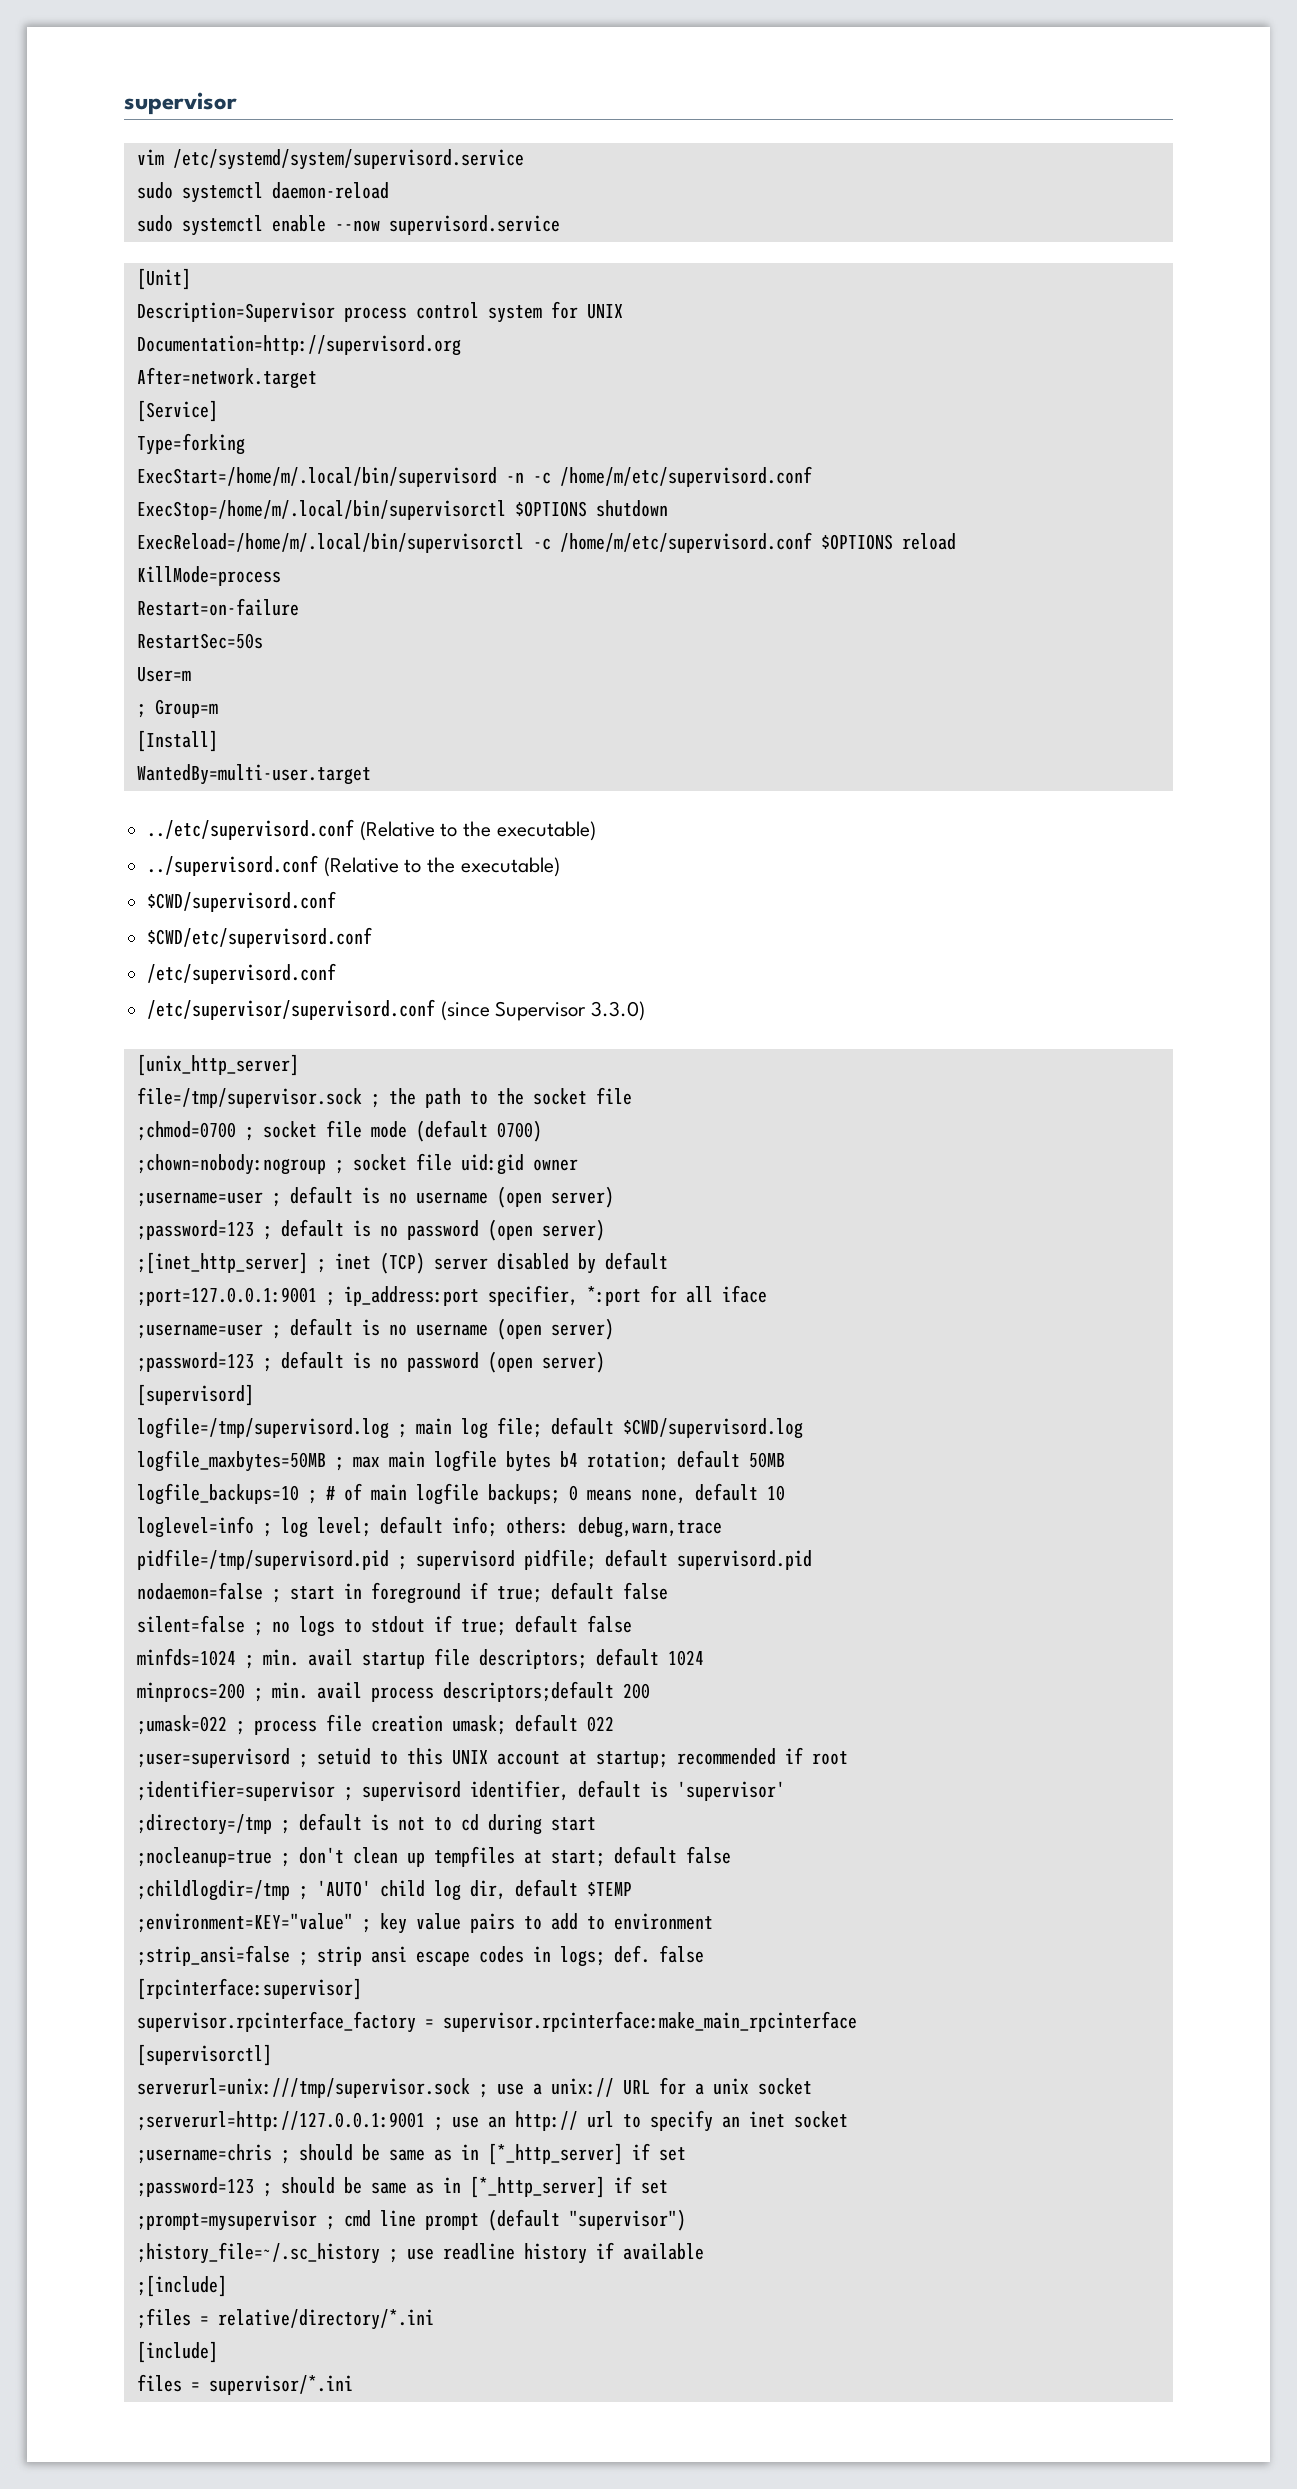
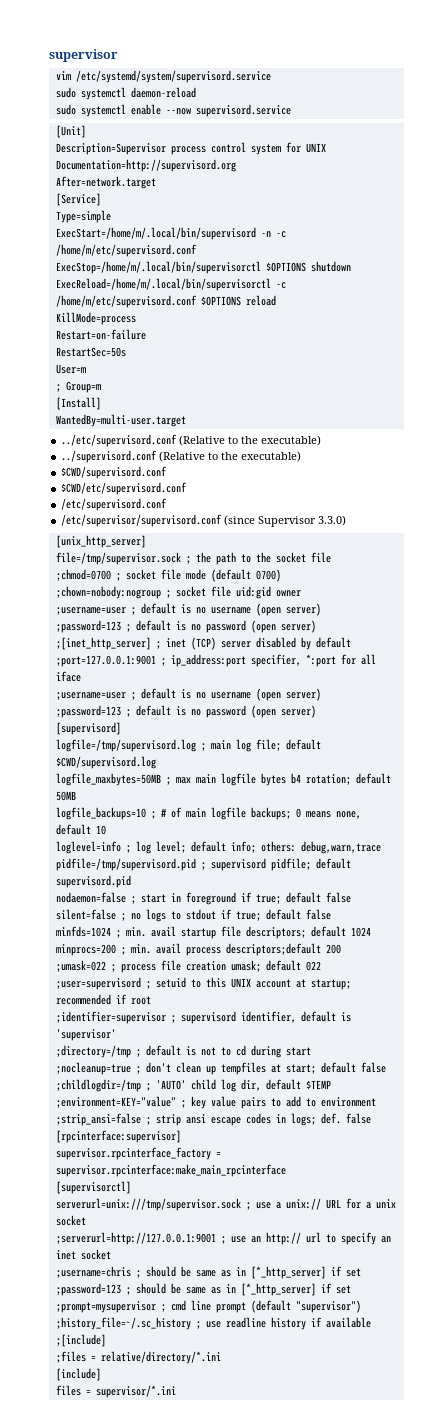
[136,433,245,455] Type=forking -> [55,210,111,223] Type=simple

